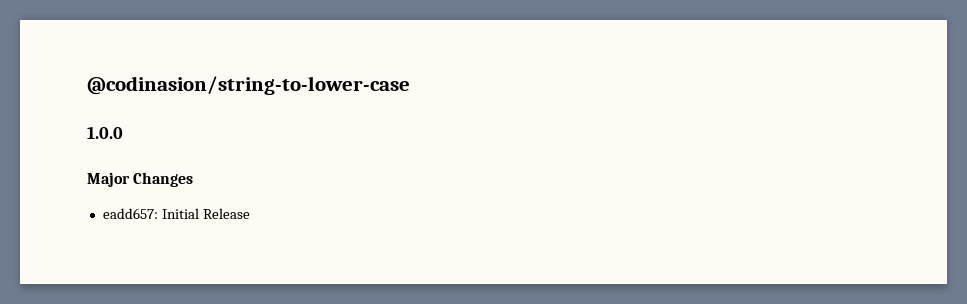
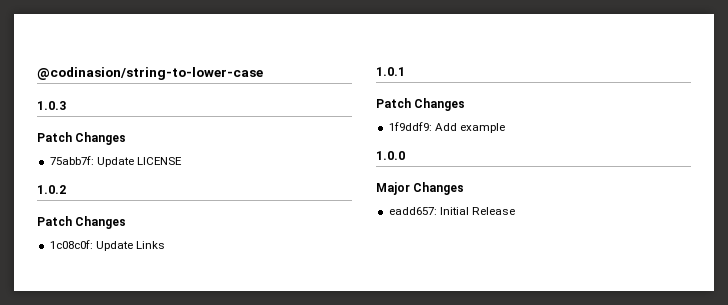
(410, 85) none -> [37,101,66,110] [37,132,127,145] [49,156,182,167] [37,185,66,194] [37,216,127,229] [49,240,165,251] [376,67,405,76] [376,98,466,111] [388,122,505,133] // 1.0.3 // Patch Changes // 75abb7f: Update LICENSE // 1.0.2 // Patch Changes // 1c08c0f: Update Links // 1.0.1 // Patch Changes // 1f9ddf9: Add example

